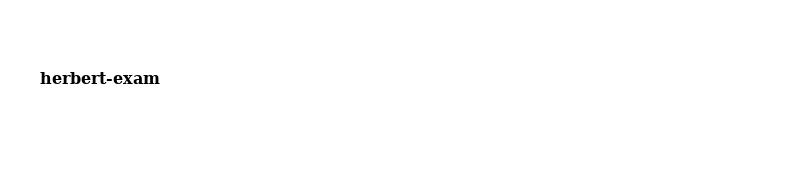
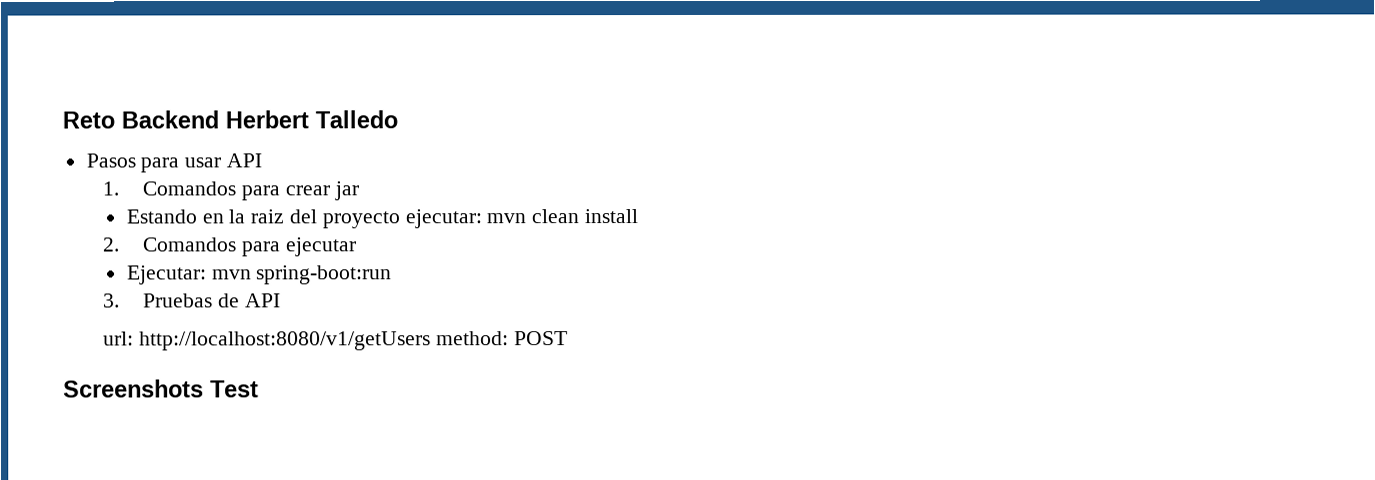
[40,72,160,84] herbert-exam -> [62,110,398,129] [85,153,263,173] [102,181,359,201] [125,209,638,229] [102,237,357,257] [126,265,393,285] [103,293,281,308] [103,331,568,351] [63,379,259,398] Reto Backend Herbert Talledo // Pasos para usar API // 1. Comandos para crear jar // Estando en la raiz del proyecto ejecutar: mvn clean install // 2. Comandos para ejecutar // Ejecutar: mvn spring-boot:run // 3. Pruebas de API // url: http://localhost:8080/v1/getUsers method: POST // Screenshots Test

